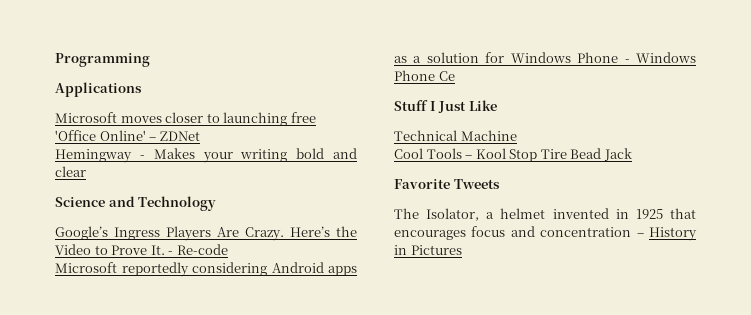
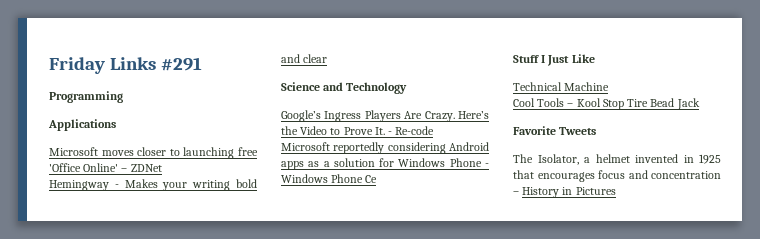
(55, 60) none -> [49,57,203,74] Friday Links #291 //

